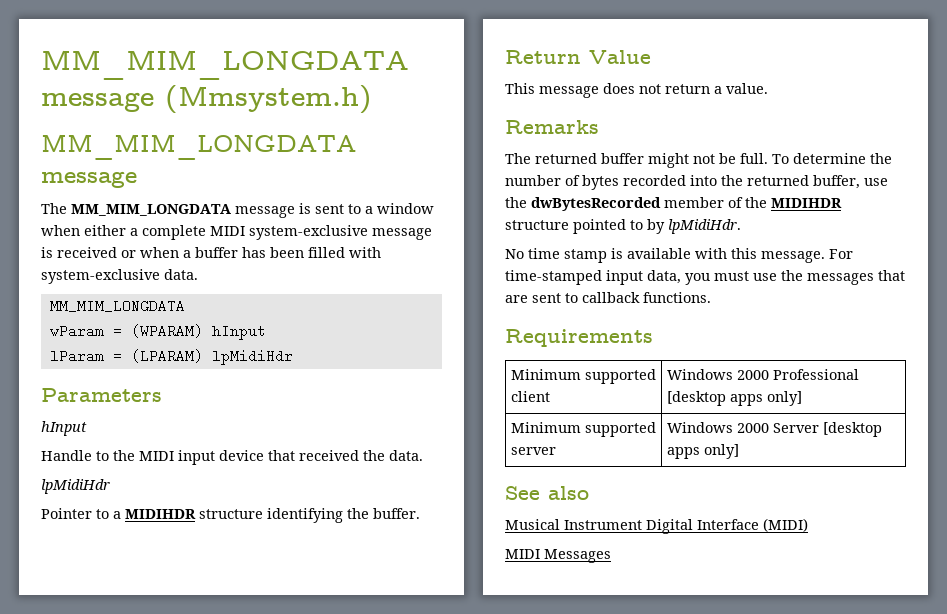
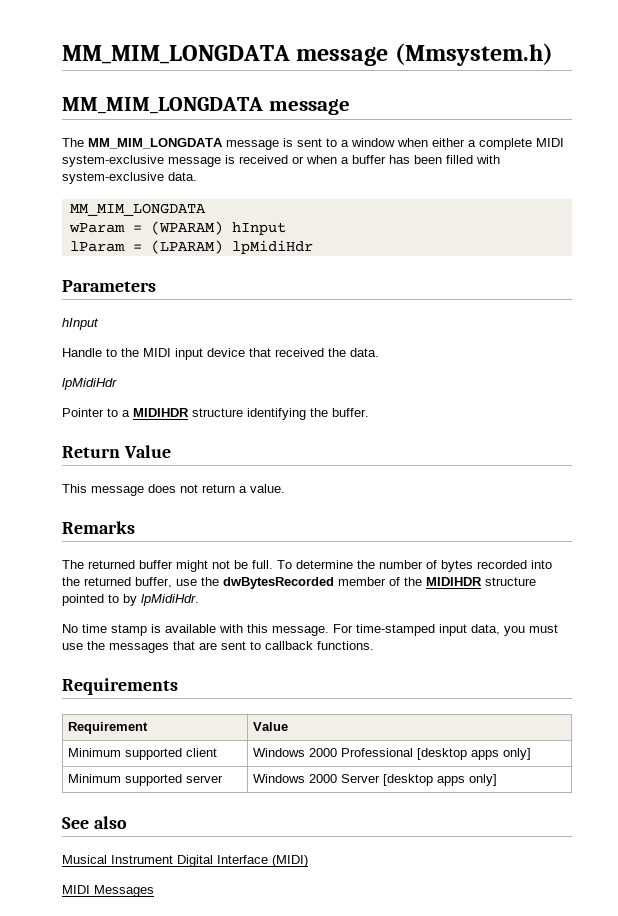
(653, 338) none -> [68,722,149,734] [253,722,289,731] // Requirement | Value

